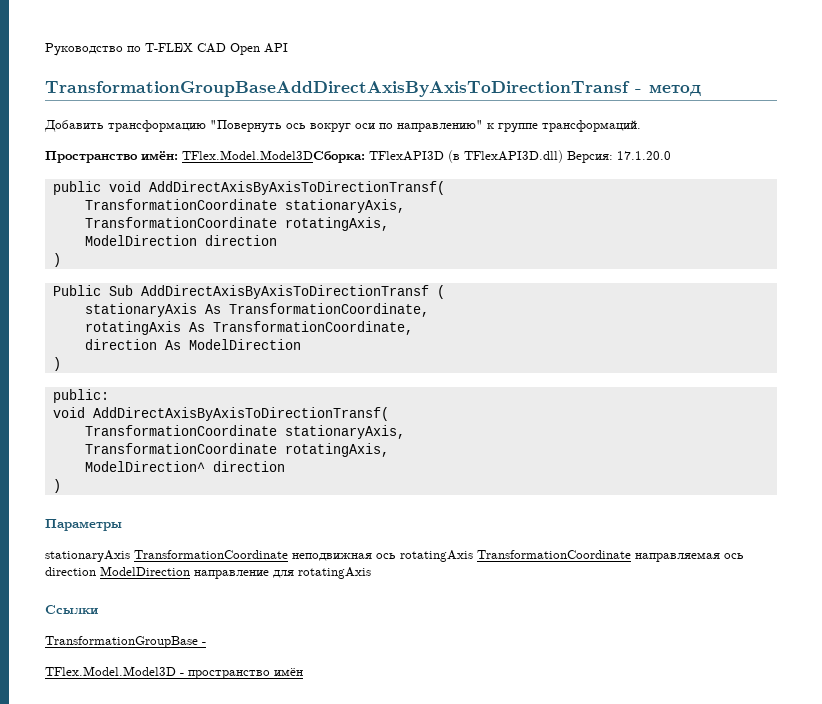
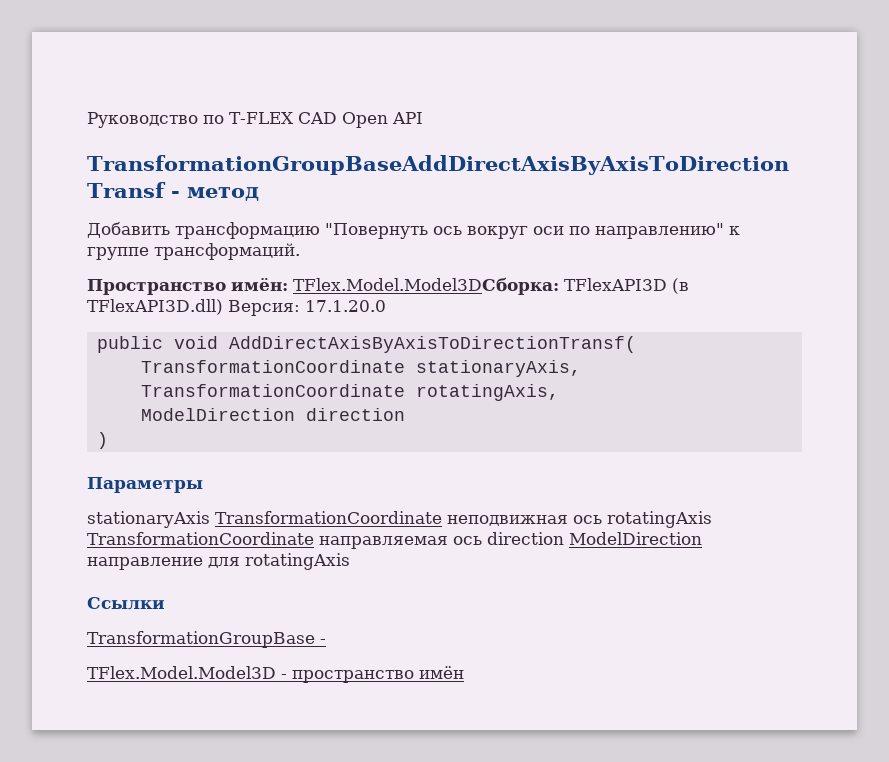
[52,285,445,299] [84,303,429,317] [84,321,413,335] [84,339,301,350] [52,357,61,371] [52,389,109,403] [52,407,389,421] [84,425,405,439] [84,443,389,457] [84,461,285,472] [52,479,61,493] // Public Sub AddDirectAxisByAxisToDirectionTransf ( // stationaryAxis As TransformationCoordinate, // rotatingAxis As TransformationCoordinate, // direction As ModelDirection // ) // public: // void AddDirectAxisByAxisToDirectionTransf( // TransformationCoordinate stationaryAxis, // TransformationCoordinate rotatingAxis, // ModelDirection^ direction // ) -> (108, 440) none

